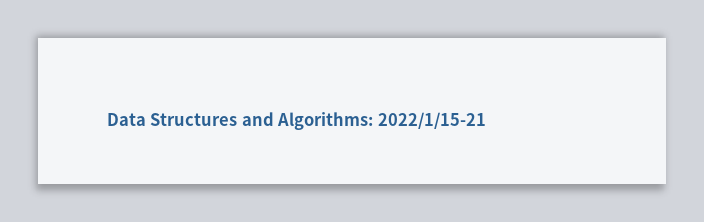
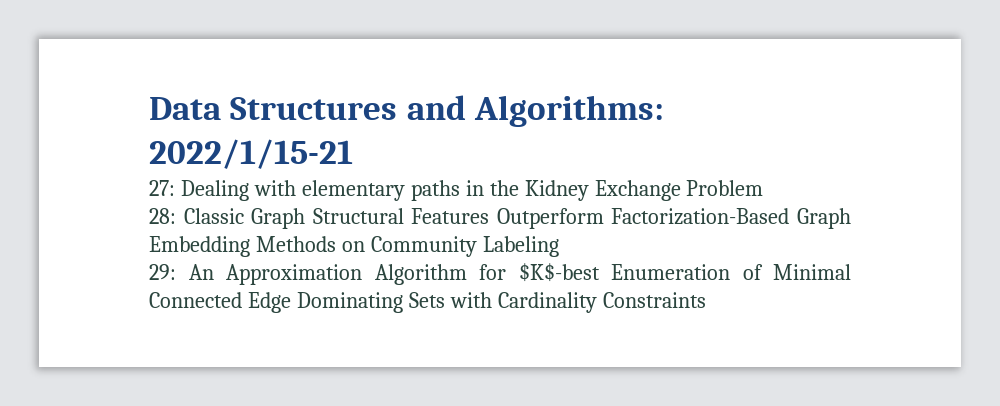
(486, 120) none -> [149,180,764,201] [149,208,851,229] [149,236,559,257] [149,263,851,285] [149,292,706,313] // 27: Dealing with elementary paths in the Kidney Exchange Problem // 28: Classic Graph Structural Features Outperform Factorization-Based Graph Embedding Methods on Community Labeling // 29: An Approximation Algorithm for $K$-best Enumeration of Minimal Connected Edge Dominating Sets with Cardinality Constraints

